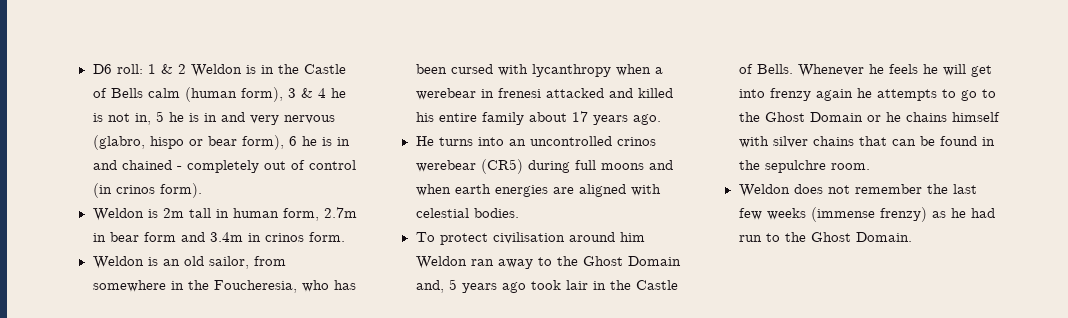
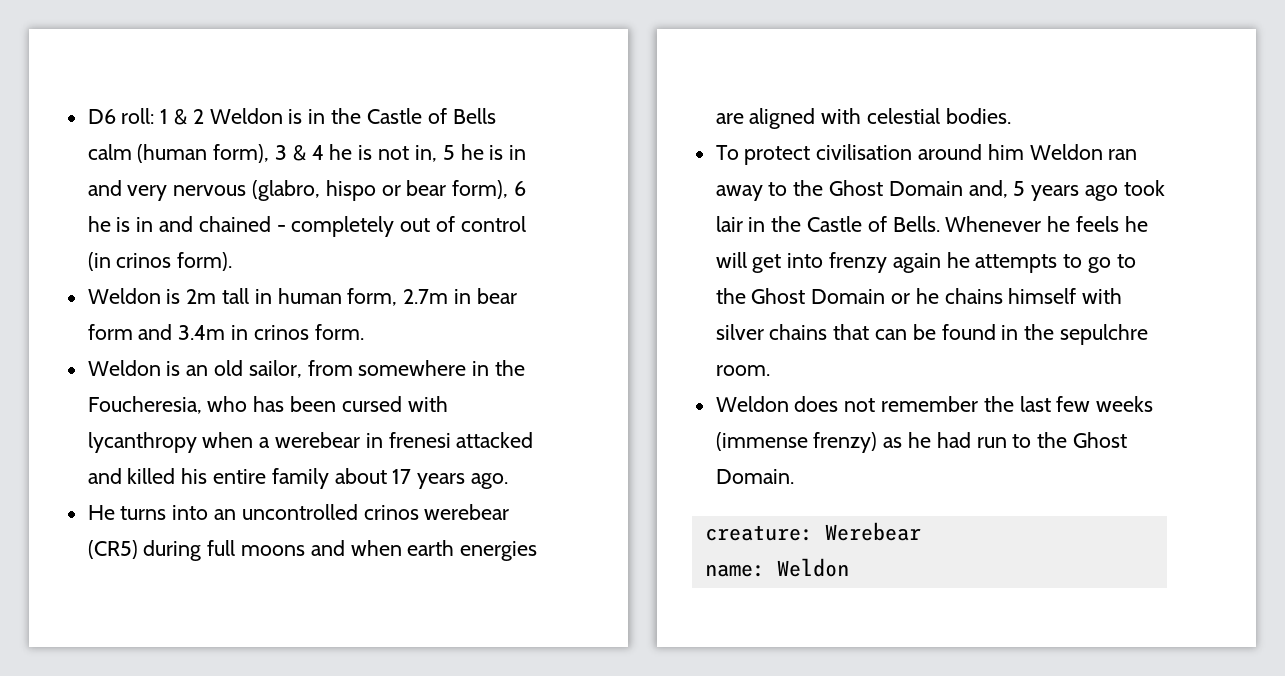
(912, 237) none -> [704,522,921,541] [704,558,849,577] // creature: Werebear // name: Weldon

